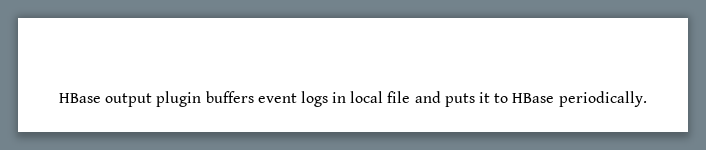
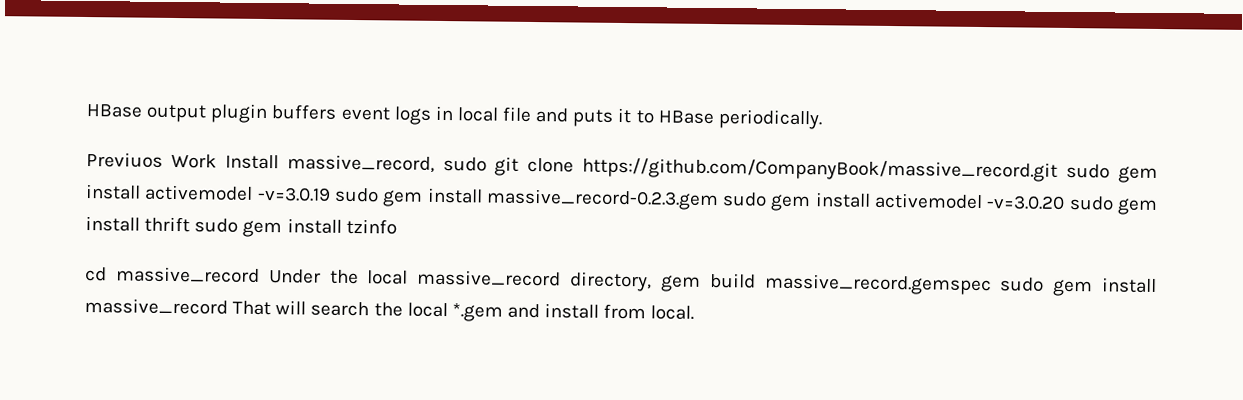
(647, 99) none -> [86,152,1158,183] [85,184,1158,215] [85,216,397,238] [85,266,1158,297] [84,298,695,322] // Previuos Work Install massive_record, sudo git clone https://github.com/CompanyBook/massive_record.git sudo gem install activemodel -v=3.0.19 sudo gem install massive_record-0.2.3.gem sudo gem install activemodel -v=3.0.20 sudo gem install thrift sudo gem install tzinfo // cd massive_record Under the local massive_record directory, gem build massive_record.gemspec sudo gem install massive_record That will search the local *.gem and install from local.

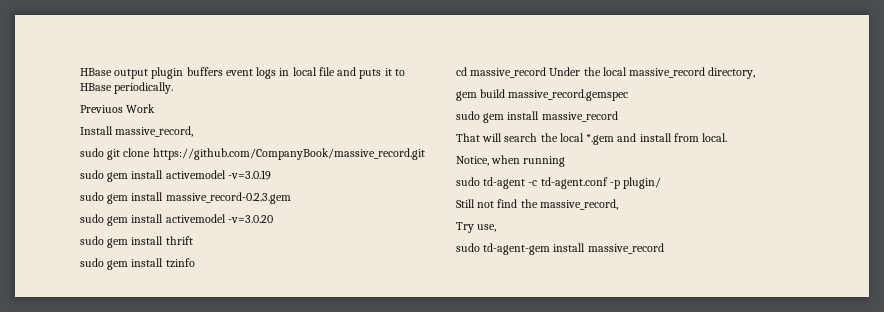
(217, 161) none -> (156, 108) //
(435, 163) none -> (194, 131) //
(1059, 169) none -> (425, 154) //
(331, 194) none -> (271, 175) //
(719, 199) none -> (291, 198) //
(1066, 202) none -> (273, 219) //
(191, 224) none -> (193, 240) //
(652, 281) none -> (756, 73) //
(992, 284) none -> (629, 95) //
(228, 306) none -> (618, 116) //
(695, 312) none -> [456,155,566,167] [456,177,662,189] [456,199,618,210] [456,222,497,233] [456,243,664,255] // Notice, when running // sudo td-agent -c td-agent.conf -p plugin/ // Still not find the massive_record, // Try use, // sudo td-agent-gem install massive_record

